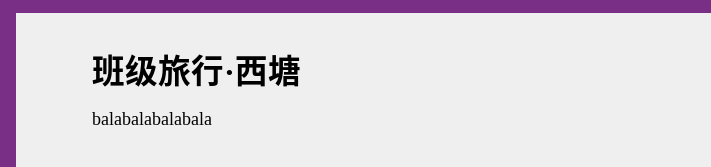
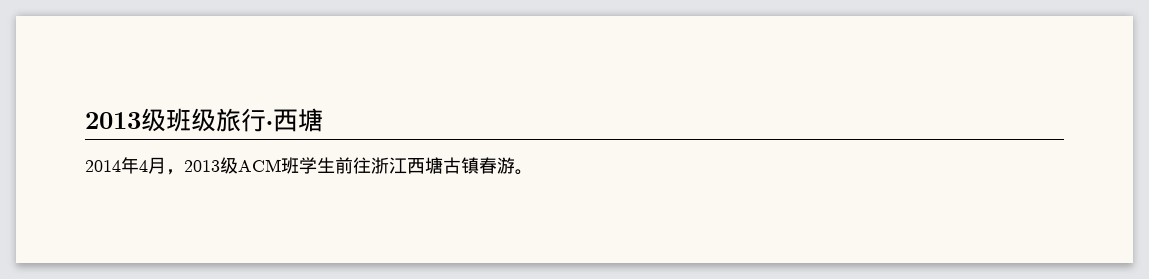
(92, 70) none -> [85,108,166,132] 2013级
[92,112,212,125] balabalabalabala -> [85,157,533,175] 2014年4月，2013级ACM班学生前往浙江西塘古镇春游。

